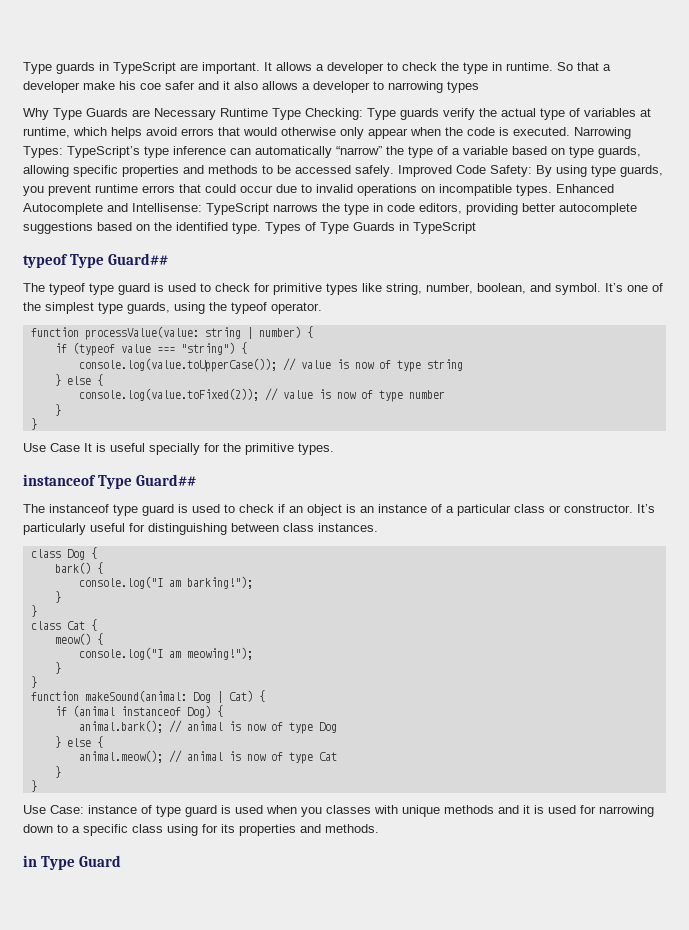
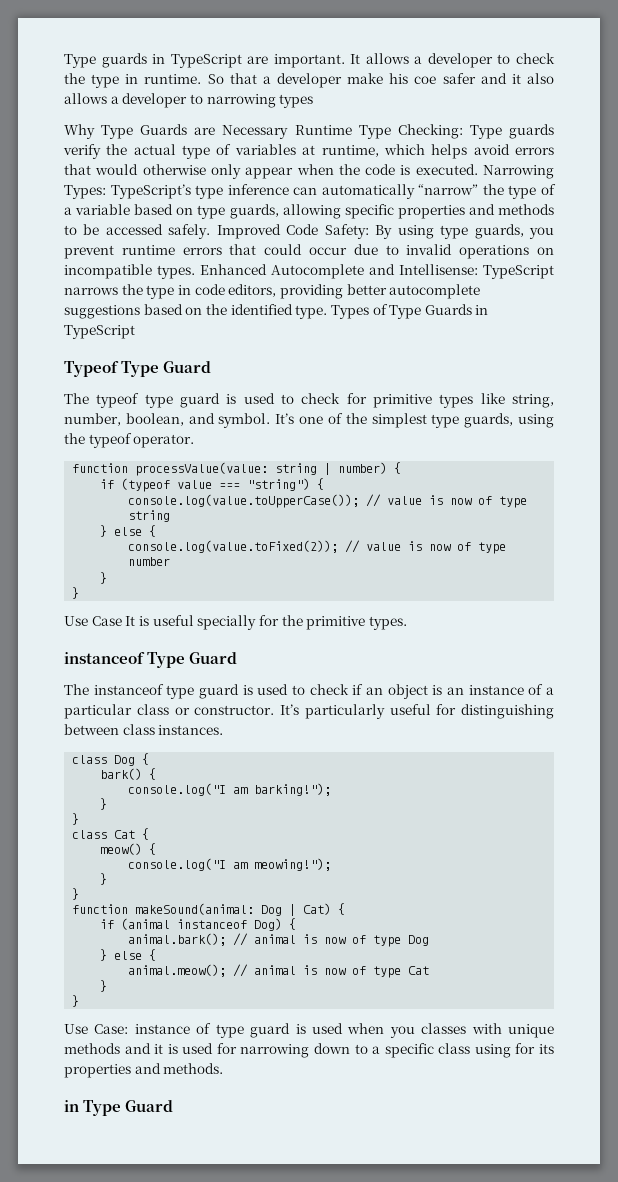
[23,253,168,268] typeof Type Guard## -> [64,361,212,377] Typeof Type Guard
[135,474,196,486] Guard## -> [189,652,238,664] Guard

